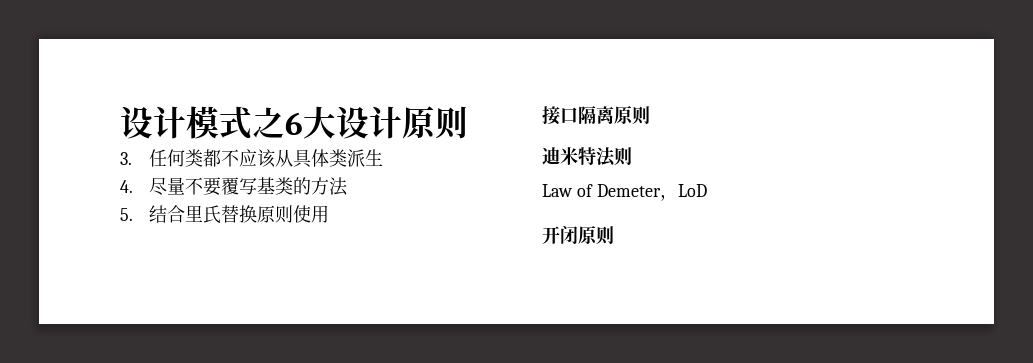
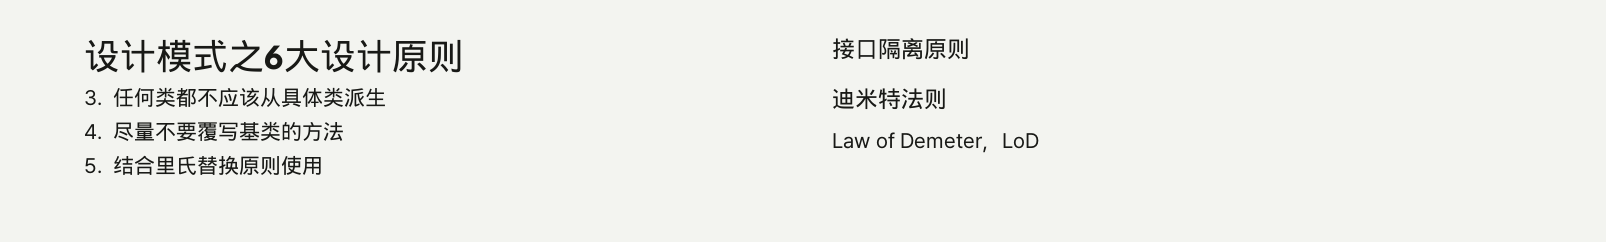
[542,225,614,245] // 开闭原则 -> (1040, 141) none

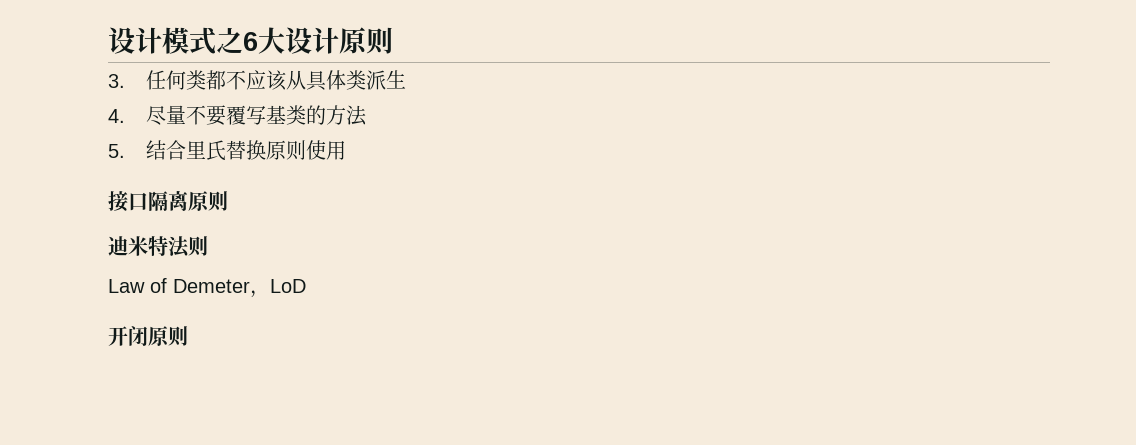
(1040, 141) none -> [108,326,188,347] // 开闭原则

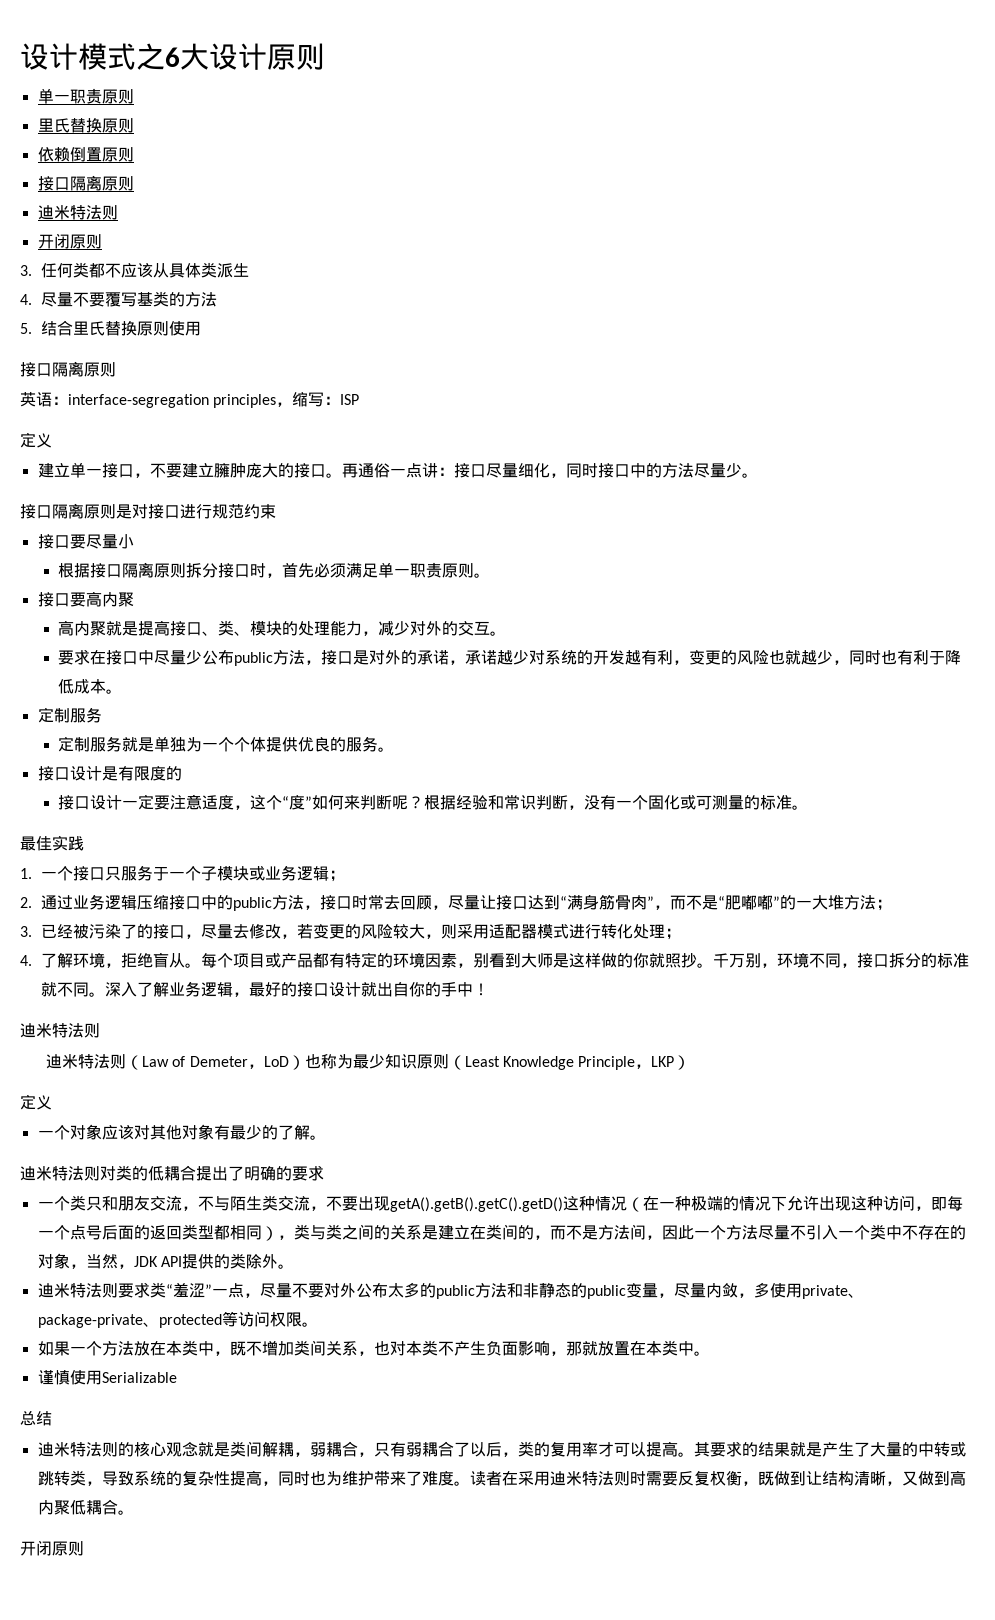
(393, 41) none -> [37,88,134,104] [37,118,134,133] [37,147,134,162] [37,175,134,191] [37,205,118,220] [37,233,102,249] // 单一职责原则 // 里氏替换原则 // 依赖倒置原则 // 接口隔离原则 // 迪米特法则 // 开闭原则
[108,236,208,258] // 迪米特法则 // -> [20,392,360,408] [20,432,52,448] [37,462,758,478] [20,503,276,519] [37,534,134,549] [58,562,491,578] [37,591,134,607] [58,620,507,636] [58,649,962,666] [58,679,123,694] [37,707,102,723] [58,736,395,752] [37,766,182,781] [58,794,809,810] [20,835,84,851] [20,865,345,882] [20,894,892,911] [20,923,681,940] [20,952,969,968] [40,981,489,997] [20,1023,100,1038] [46,1054,143,1070] // 英语：interface-segregation principles，缩写：ISP // 定义 // 建立单一接口，不要建立臃肿庞大的接口。再通俗一点讲：接口尽量细化，同时接口中的方法尽量少。 // 接口隔离原则是对接口进行规范约束 // 接口要尽量小 // 根据接口隔离原则拆分接口时，首先必须满足单一职责原则。 // 接口要高内聚 // 高内聚就是提高接口、类、模块的处理能力，减少对外的交互。 // 要求在接口中尽量少公布public方法，接口是对外的承诺，承诺越少对系统的开发越有利，变更的风险也就越少，同时也有利于降低成本。 // 定制服务 // 定制服务就是单独为一个个体提供优良的服务。 // 接口设计是有限度的 // 接口设计一定要注意适度，这个“度”如何来判断呢？根据经验和常识判断，没有一个固化或可测量的标准。 // 最佳实践 // 1.一个接口只服务于一个子模块或业务逻辑； // 2.通过业务逻辑压缩接口中的public方法，接口时常去回顾，尽量让接口达到“满身筋骨肉”，而不是“肥嘟嘟”的一大堆方法； // 3.已经被污染了的接口，尽量去修改，若变更的风险较大，则采用适配器模式进行转化处理； // 4.了解环境，拒绝盲从。每个项目或产品都有特定的环境因素，别看到大师是这样做的你就照抄。千万别，环境不同，接口拆分的标准就不同。深入了解业务逻辑，最好的接口设计就出自你的手中！ // 迪米特法则 // 迪米特法则（
(306, 286) none -> [288,1054,691,1070] [20,1094,52,1110] [37,1124,326,1140] [20,1165,324,1181] [37,1195,963,1212] [37,1224,966,1241] [37,1253,294,1269] [37,1282,864,1299] [37,1311,318,1328] [37,1340,710,1356] [37,1370,177,1385] [20,1411,52,1426] [37,1441,966,1457] [37,1470,966,1486] [37,1499,134,1515] ）也称为最少知识原则（Least Knowledge Principle，LKP） // 定义 // 一个对象应该对其他对象有最少的了解。 // 迪米特法则对类的低耦合提出了明确的要求 // 一个类只和朋友交流，不与陌生类交流，不要出现getA().getB().getC().getD()这种情况（在一种极端的情况下允许出现这种访问，即每一个点号后面的返回类型都相同），类与类之间的关系是建立在类间的，而不是方法间，因此一个方法尽量不引入一个类中不存在的对象，当然，JDK API提供的类除外。 // 迪米特法则要求类“羞涩”一点，尽量不要对外公布太多的public方法和非静态的public变量，尽量内敛，多使用private、package-private、protected等访问权限。 // 如果一个方法放在本类中，既不增加类间关系，也对本类不产生负面影响，那就放置在本类中。 // 谨慎使用Serializable // 总结 // 迪米特法则的核心观念就是类间解耦，弱耦合，只有弱耦合了以后，类的复用率才可以提高。其要求的结果就是产生了大量的中转或跳转类，导致系统的复杂性提高，同时也为维护带来了难度。读者在采用迪米特法则时需要反复权衡，既做到让结构清晰，又做到高内聚低耦合。

